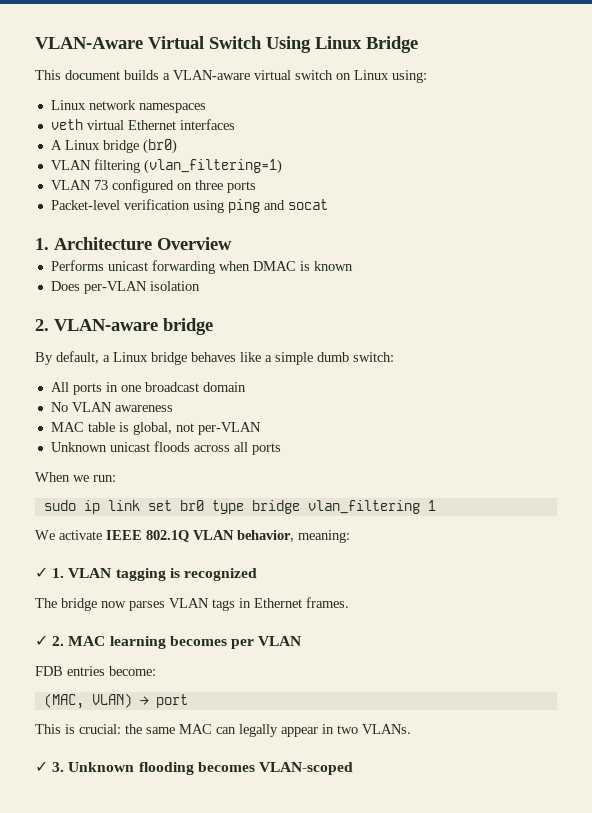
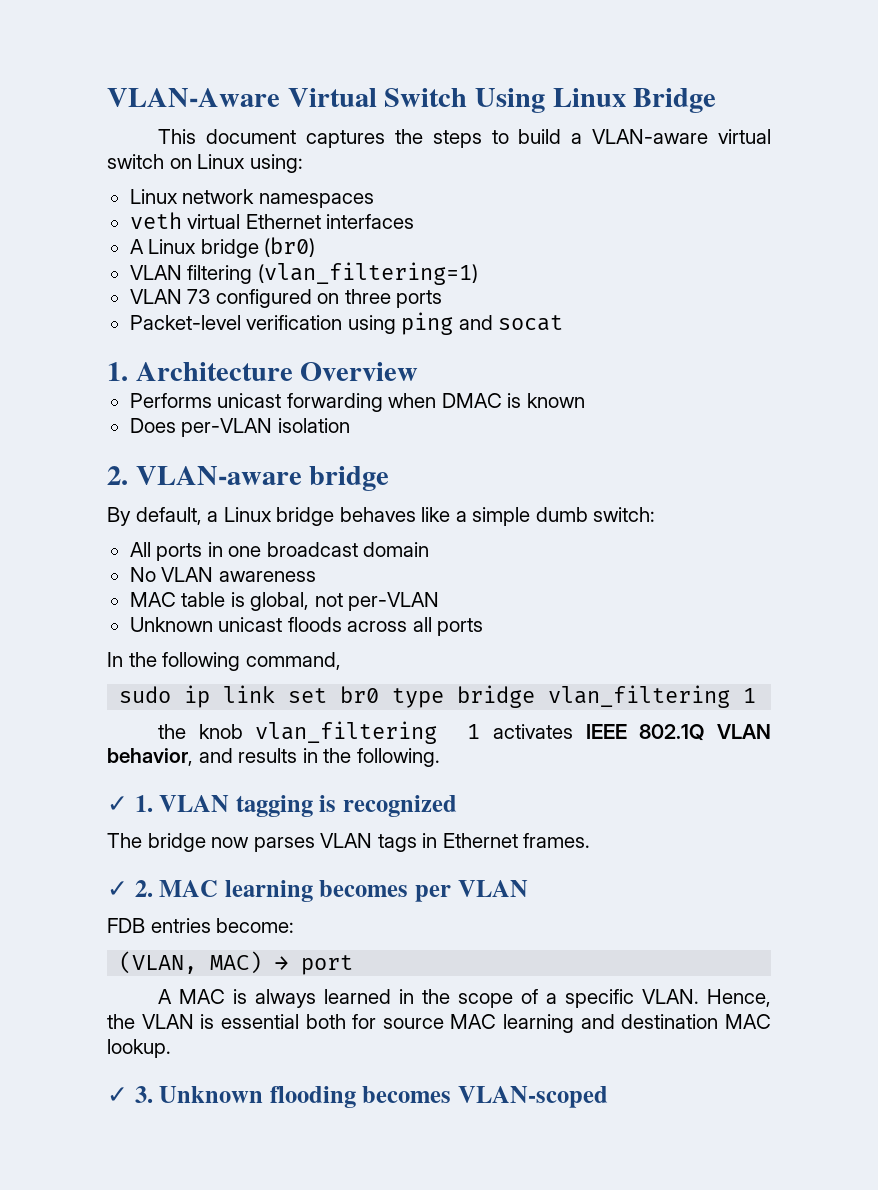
[124,70,159,80] builds -> [305,129,562,148] captures the steps to build
[35,472,116,482] When we run: -> [107,652,341,671] In the following command,
[35,530,350,543] We activate IEEE 802.1Q VLAN behavior, meaning: -> [158,721,771,744] [107,748,440,767] the knob vlan_filtering 1 activates IEEE 802.1Q VLAN behavior, and results in the following.
[43,693,132,709] (MAC, VLAN) -> [119,951,263,974] (VLAN, MAC)
[35,724,411,737] This is crucial: the same MAC can legally appear in two VLANs. -> [158,989,771,1008] [107,1014,771,1033] [107,1039,171,1058] A MAC is always learned in the scope of a specific VLAN. Hence, the VLAN is essential both for source MAC learning and destination MAC lookup.

